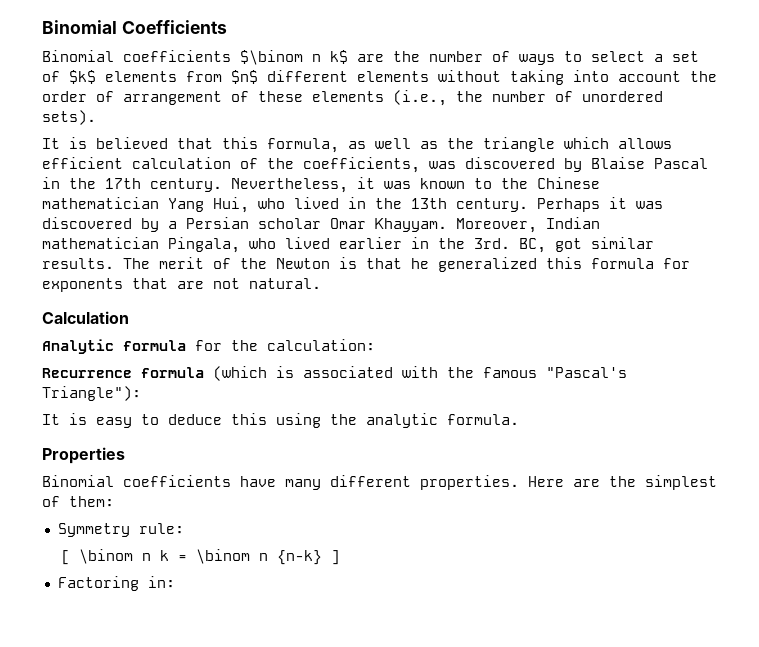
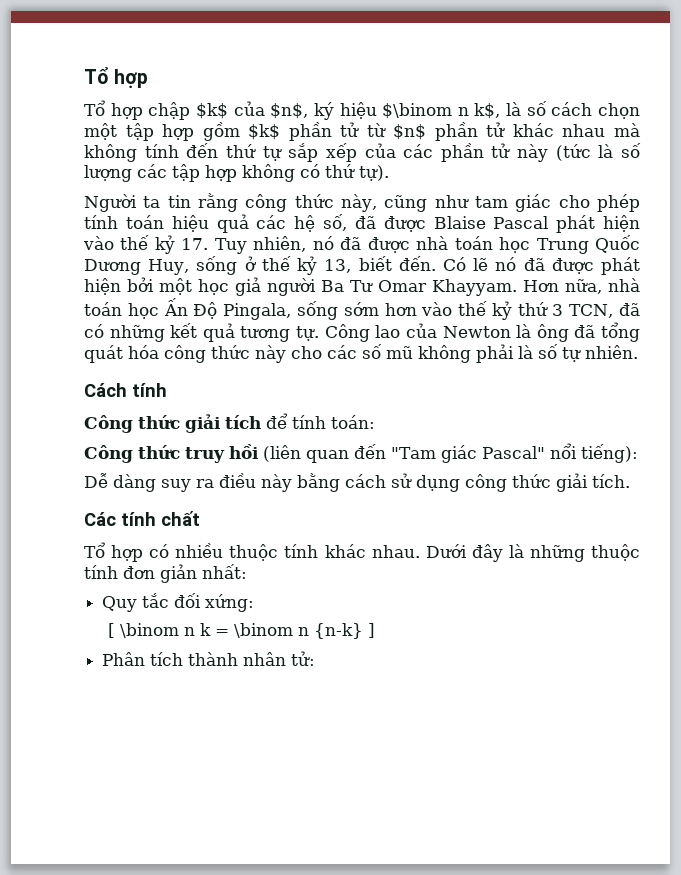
[42,20,227,34] [42,50,699,65] [42,70,717,85] [42,90,663,106] [42,110,96,125] [42,137,672,153] [42,157,708,173] [42,177,600,193] [42,197,663,213] [42,217,600,233] [42,237,654,253] [42,257,690,272] [42,278,321,292] [42,311,129,324] [42,339,375,354] [42,366,627,381] [42,386,141,401] [42,413,519,428] [42,447,125,464] [42,475,717,490] [42,496,114,507] [57,523,184,537] Binomial Coefficients // Binomial coefficients $\binom n k$ are the number of ways to select a set of $k$ elements from $n$ different elements without taking into account the order of arrangement of these elements (i.e., the number of unordered sets). // It is believed that this formula, as well as the triangle which allows efficient calculation of the coefficients, was discovered by Blaise Pascal in the 17th century. Nevertheless, it was known to the Chinese mathematician Yang Hui, who lived in the 13th century. Perhaps it was discovered by a Persian scholar Omar Khayyam. Moreover, Indian mathematician Pingala, who lived earlier in the 3rd. BC, got similar results. The merit of the Newton is that he generalized this formula for exponents that are not natural. // Calculation // Analytic formula for the calculation: // Recurrence formula (which is associated with the famous "Pascal's Triangle"): // It is easy to deduce this using the analytic formula. // Properties // Binomial coefficients have many different properties. Here are the simplest of them: // Symmetry rule: -> [84,67,149,88] [84,100,641,120] [84,122,641,141] [84,143,642,162] [84,164,389,182] [84,193,641,212] [84,214,640,233] [83,235,640,254] [84,256,640,275] [84,277,640,296] [84,298,640,320] [84,322,641,342] [84,344,638,363] [84,383,167,397] [84,413,375,433] [84,443,638,463] [84,473,630,492] [84,511,200,526] [84,542,640,562] [84,564,247,583] [102,593,255,612] Tổ hợp // Tổ hợp chập $k$ của $n$, ký hiệu $\binom n k$, là số cách chọn một tập hợp gồm $k$ phần tử từ $n$ phần tử khác nhau mà không tính đến thứ tự sắp xếp của các phần tử này (tức là số lượng các tập hợp không có thứ tự). // Người ta tin rằng công thức này, cũng như tam giác cho phép tính toán hiệu quả các hệ số, đã được Blaise Pascal phát hiện vào thế kỷ 17. Tuy nhiên, nó đã được nhà toán học Trung Quốc Dương Huy, sống ở thế kỷ 13, biết đến. Có lẽ nó đã được phát hiện bởi một học giả người Ba Tư Omar Khayyam. Hơn nữa, nhà toán học Ấn Độ Pingala, sống sớm hơn vào thế kỷ thứ 3 TCN, đã có những kết quả tương tự. Công lao của Newton là ông đã tổng quát hóa công thức này cho các số mũ không phải là số tự nhiên. // Cách tính // Công thức giải tích để tính toán: // Công thức truy hồi (liên quan đến "Tam giác Pascal" nổi tiếng): // Dễ dàng suy ra điều này bằng cách sử dụng công thức giải tích. // Các tính chất // Tổ hợp có nhiều thuộc tính khác nhau. Dưới đây là những thuộc tính đơn giản nhất: // Quy tắc đối xứng:
[57,576,175,591] Factoring in: -> [102,651,316,666] Phân tích thành nhân tử:

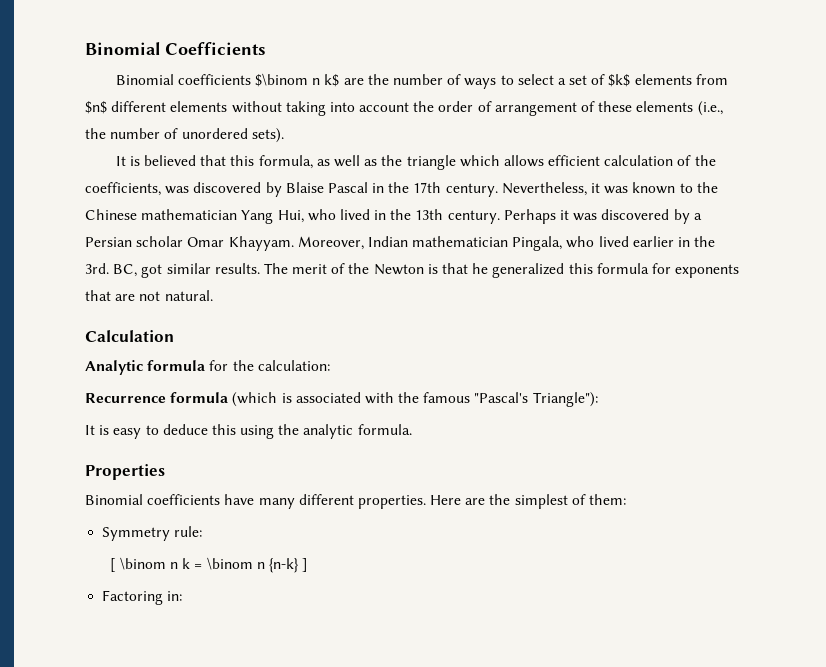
[84,67,149,88] [84,100,641,120] [84,122,641,141] [84,143,642,162] [84,164,389,182] [84,193,641,212] [84,214,640,233] [83,235,640,254] [84,256,640,275] [84,277,640,296] [84,298,640,320] [84,322,641,342] [84,344,638,363] [84,383,167,397] [84,413,375,433] [84,443,638,463] [84,473,630,492] [84,511,200,526] [84,542,640,562] [84,564,247,583] [102,593,255,612] Tổ hợp // Tổ hợp chập $k$ của $n$, ký hiệu $\binom n k$, là số cách chọn một tập hợp gồm $k$ phần tử từ $n$ phần tử khác nhau mà không tính đến thứ tự sắp xếp của các phần tử này (tức là số lượng các tập hợp không có thứ tự). // Người ta tin rằng công thức này, cũng như tam giác cho phép tính toán hiệu quả các hệ số, đã được Blaise Pascal phát hiện vào thế kỷ 17. Tuy nhiên, nó đã được nhà toán học Trung Quốc Dương Huy, sống ở thế kỷ 13, biết đến. Có lẽ nó đã được phát hiện bởi một học giả người Ba Tư Omar Khayyam. Hơn nữa, nhà toán học Ấn Độ Pingala, sống sớm hơn vào thế kỷ thứ 3 TCN, đã có những kết quả tương tự. Công lao của Newton là ông đã tổng quát hóa công thức này cho các số mũ không phải là số tự nhiên. // Cách tính // Công thức giải tích để tính toán: // Công thức truy hồi (liên quan đến "Tam giác Pascal" nổi tiếng): // Dễ dàng suy ra điều này bằng cách sử dụng công thức giải tích. // Các tính chất // Tổ hợp có nhiều thuộc tính khác nhau. Dưới đây là những thuộc tính đơn giản nhất: // Quy tắc đối xứng: -> [85,42,266,55] [115,73,728,89] [85,101,723,116] [85,128,284,143] [115,155,716,170] [85,182,718,197] [85,209,702,224] [85,236,716,251] [85,263,740,278] [85,290,213,301] [85,330,174,342] [85,360,330,375] [85,392,598,407] [85,424,412,439] [85,464,165,480] [85,494,627,509] [102,526,203,541] Binomial Coefficients // Binomial coefficients $\binom n k$ are the number of ways to select a set of $k$ elements from $n$ different elements without taking into account the order of arrangement of these elements (i.e., the number of unordered sets). // It is believed that this formula, as well as the triangle which allows efficient calculation of the coefficients, was discovered by Blaise Pascal in the 17th century. Nevertheless, it was known to the Chinese mathematician Yang Hui, who lived in the 13th century. Perhaps it was discovered by a Persian scholar Omar Khayyam. Moreover, Indian mathematician Pingala, who lived earlier in the 3rd. BC, got similar results. The merit of the Newton is that he generalized this formula for exponents that are not natural. // Calculation // Analytic formula for the calculation: // Recurrence formula (which is associated with the famous "Pascal's Triangle"): // It is easy to deduce this using the analytic formula. // Properties // Binomial coefficients have many different properties. Here are the simplest of them: // Symmetry rule:
[102,651,316,666] Phân tích thành nhân tử: -> [102,590,183,605] Factoring in:

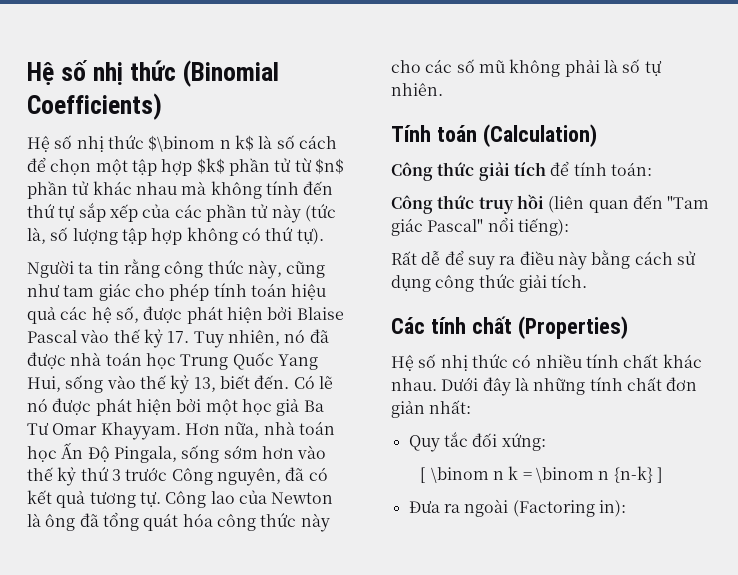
[85,42,266,55] [115,73,728,89] [85,101,723,116] [85,128,284,143] [115,155,716,170] [85,182,718,197] [85,209,702,224] [85,236,716,251] [85,263,740,278] [85,290,213,301] [85,330,174,342] [85,360,330,375] [85,392,598,407] [85,424,412,439] [85,464,165,480] [85,494,627,509] [102,526,203,541] Binomial Coefficients // Binomial coefficients $\binom n k$ are the number of ways to select a set of $k$ elements from $n$ different elements without taking into account the order of arrangement of these elements (i.e., the number of unordered sets). // It is believed that this formula, as well as the triangle which allows efficient calculation of the coefficients, was discovered by Blaise Pascal in the 17th century. Nevertheless, it was known to the Chinese mathematician Yang Hui, who lived in the 13th century. Perhaps it was discovered by a Persian scholar Omar Khayyam. Moreover, Indian mathematician Pingala, who lived earlier in the 3rd. BC, got similar results. The merit of the Newton is that he generalized this formula for exponents that are not natural. // Calculation // Analytic formula for the calculation: // Recurrence formula (which is associated with the famous "Pascal's Triangle"): // It is easy to deduce this using the analytic formula. // Properties // Binomial coefficients have many different properties. Here are the simplest of them: // Symmetry rule: -> [27,60,279,87] [27,93,162,120] [27,135,337,152] [27,157,344,176] [27,181,334,199] [27,203,336,223] [27,227,324,245] [27,259,326,279] [27,283,327,301] [27,306,344,324] [27,329,329,348] [27,352,318,370] [27,375,333,394] [27,398,324,416] [27,421,335,440] [27,443,327,463] [27,467,328,486] [27,490,334,508] [27,512,330,532] [391,59,662,77] [391,83,443,96] [391,124,597,147] [391,161,652,181] [391,194,710,214] [391,217,569,236] [391,250,696,270] [391,274,588,292] [391,316,628,339] [391,354,702,371] [391,377,698,396] [391,400,472,418] [408,432,546,452] Hệ số nhị thức (Binomial Coefficients) // Hệ số nhị thức $\binom n k$ là số cách để chọn một tập hợp $k$ phần tử từ $n$ phần tử khác nhau mà không tính đến thứ tự sắp xếp của các phần tử này (tức là, số lượng tập hợp không có thứ tự). // Người ta tin rằng công thức này, cũng như tam giác cho phép tính toán hiệu quả các hệ số, được phát hiện bởi Blaise Pascal vào thế kỷ 17. Tuy nhiên, nó đã được nhà toán học Trung Quốc Yang Hui, sống vào thế kỷ 13, biết đến. Có lẽ nó được phát hiện bởi một học giả Ba Tư Omar Khayyam. Hơn nữa, nhà toán học Ấn Độ Pingala, sống sớm hơn vào thế kỷ thứ 3 trước Công nguyên, đã có kết quả tương tự. Công lao của Newton là ông đã tổng quát hóa công thức này cho các số mũ không phải là số tự nhiên. // Tính toán (Calculation) // Công thức giải tích để tính toán: // Công thức truy hồi (liên quan đến "Tam giác Pascal" nổi tiếng): // Rất dễ để suy ra điều này bằng cách sử dụng công thức giải tích. // Các tính chất (Properties) // Hệ số nhị thức có nhiều tính chất khác nhau. Dưới đây là những tính chất đơn giản nhất: // Quy tắc đối xứng:
[102,590,183,605] Factoring in: -> [408,499,626,517] Đưa ra ngoài (Factoring in):

